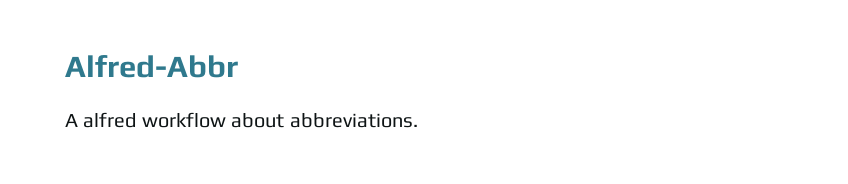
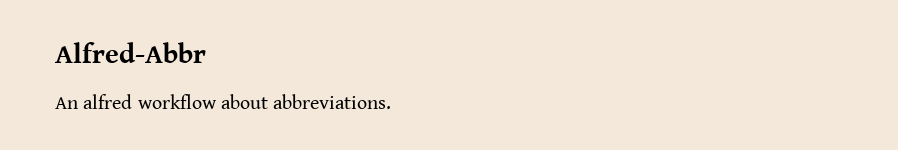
[65,114,78,127] A -> [55,97,78,109] An

